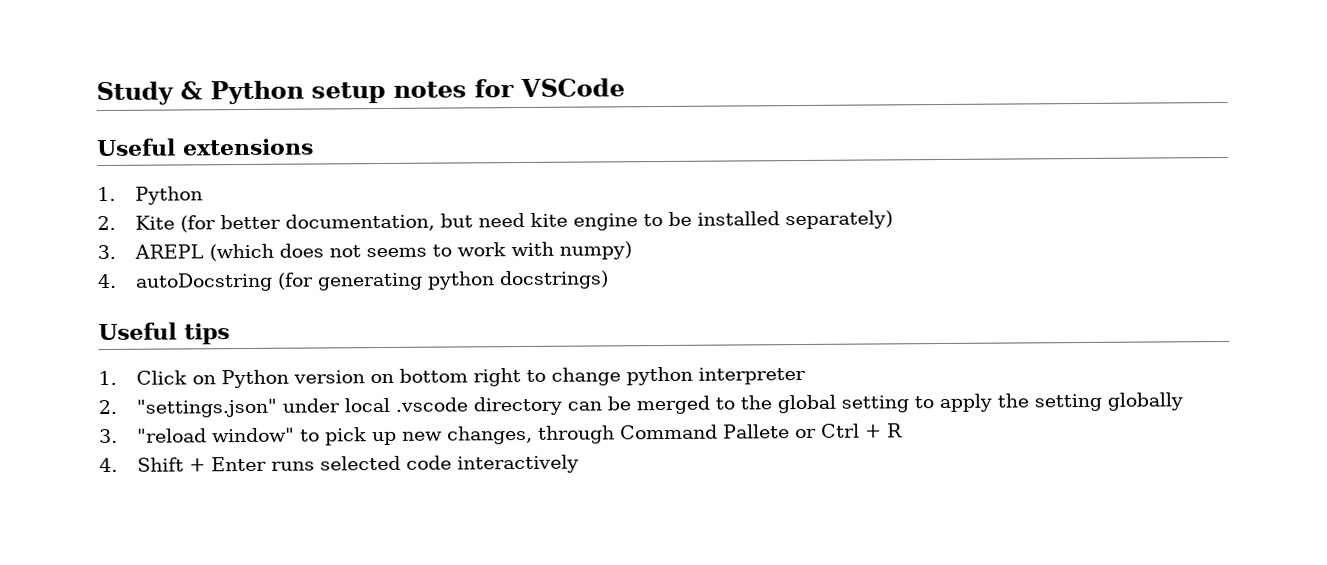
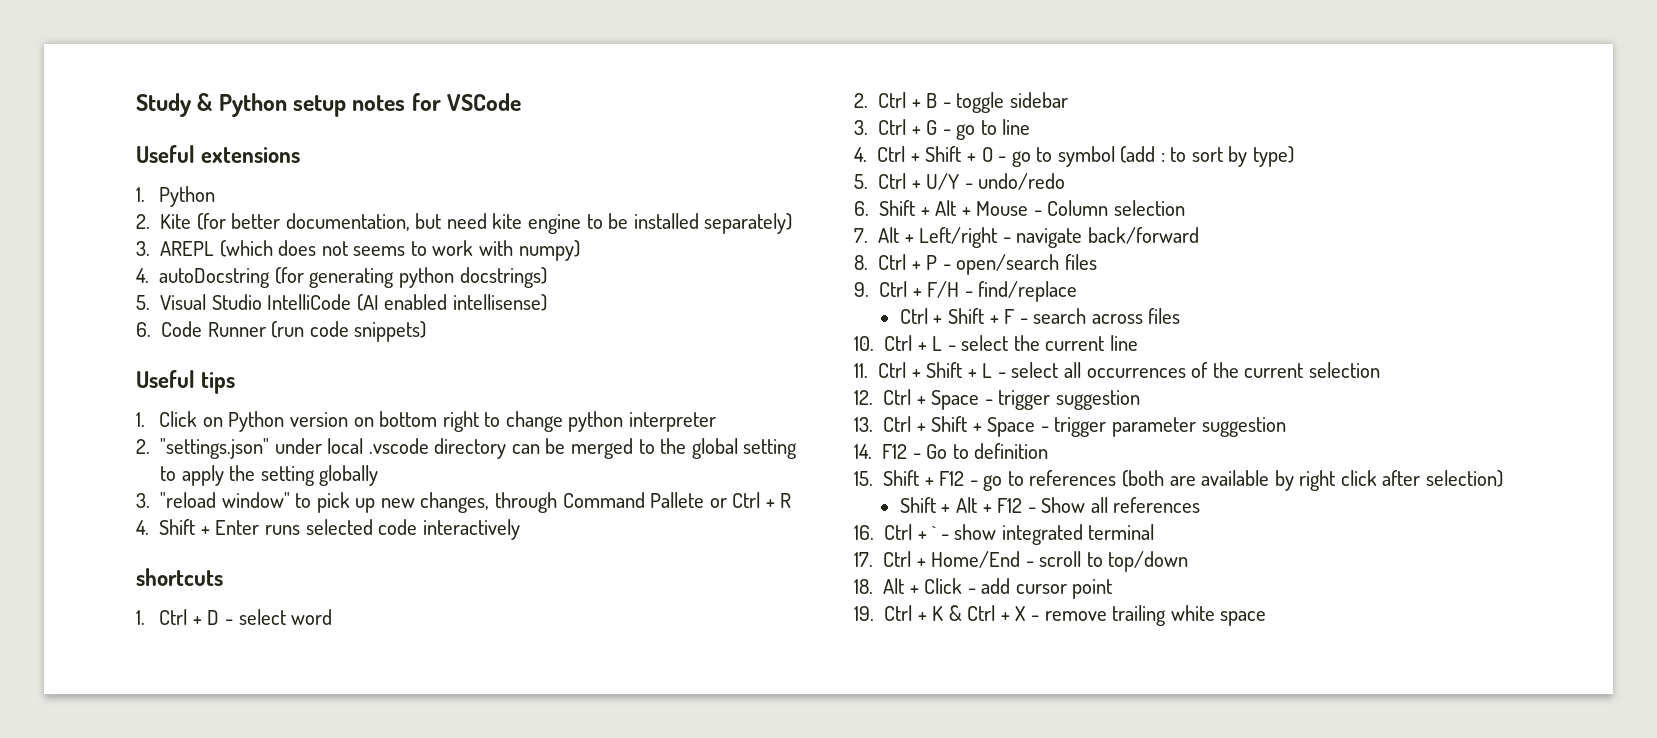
(609, 280) none -> [136,294,547,311] [136,321,427,342] // 5. Visual Studio IntelliCode (AI enabled intellisense) // 6. Code Runner (run code snippets)
(579, 464) none -> [136,568,223,586] [136,609,333,625] [854,92,1068,113] [854,119,1031,140] [854,146,1294,167] [854,173,1066,190] [854,200,1185,216] [854,227,1199,248] [854,254,1097,275] [854,281,1078,302] [899,308,1181,324] [854,335,1138,351] [854,362,1380,378] [854,389,1140,410] [854,416,1286,437] [854,443,1049,459] [854,470,1503,491] [899,497,1201,513] [854,524,1155,545] [854,551,1189,572] [854,578,1113,599] [854,605,1267,626] // shortcuts // 1. Ctrl + D - select word // 2. Ctrl + B - toggle sidebar // 3. Ctrl + G - go to line // 4. Ctrl + Shift + O - go to symbol (add : to sort by type) // 5. Ctrl + U/Y - undo/redo // 6. Shift + Alt + Mouse - Column selection // 7. Alt + Left/right - navigate back/forward // 8. Ctrl + P - open/search files // 9. Ctrl + F/H - find/replace // Ctrl + Shift + F - search across files // 10. Ctrl + L - select the current line // 11. Ctrl + Shift + L - select all occurrences of the current selection // 12. Ctrl + Space - trigger suggestion // 13. Ctrl + Shift + Space - trigger parameter suggestion // 14. F12 - Go to definition // 15. Shift + F12 - go to references (both are available by right click after selection) // Shift + Alt + F12 - Show all references // 16. Ctrl + ` - show integrated terminal // 17. Ctrl + Home/End - scroll to top/down // 18. Alt + Click - add cursor point // 19. Ctrl + K & Ctrl + X - remove trailing white space

